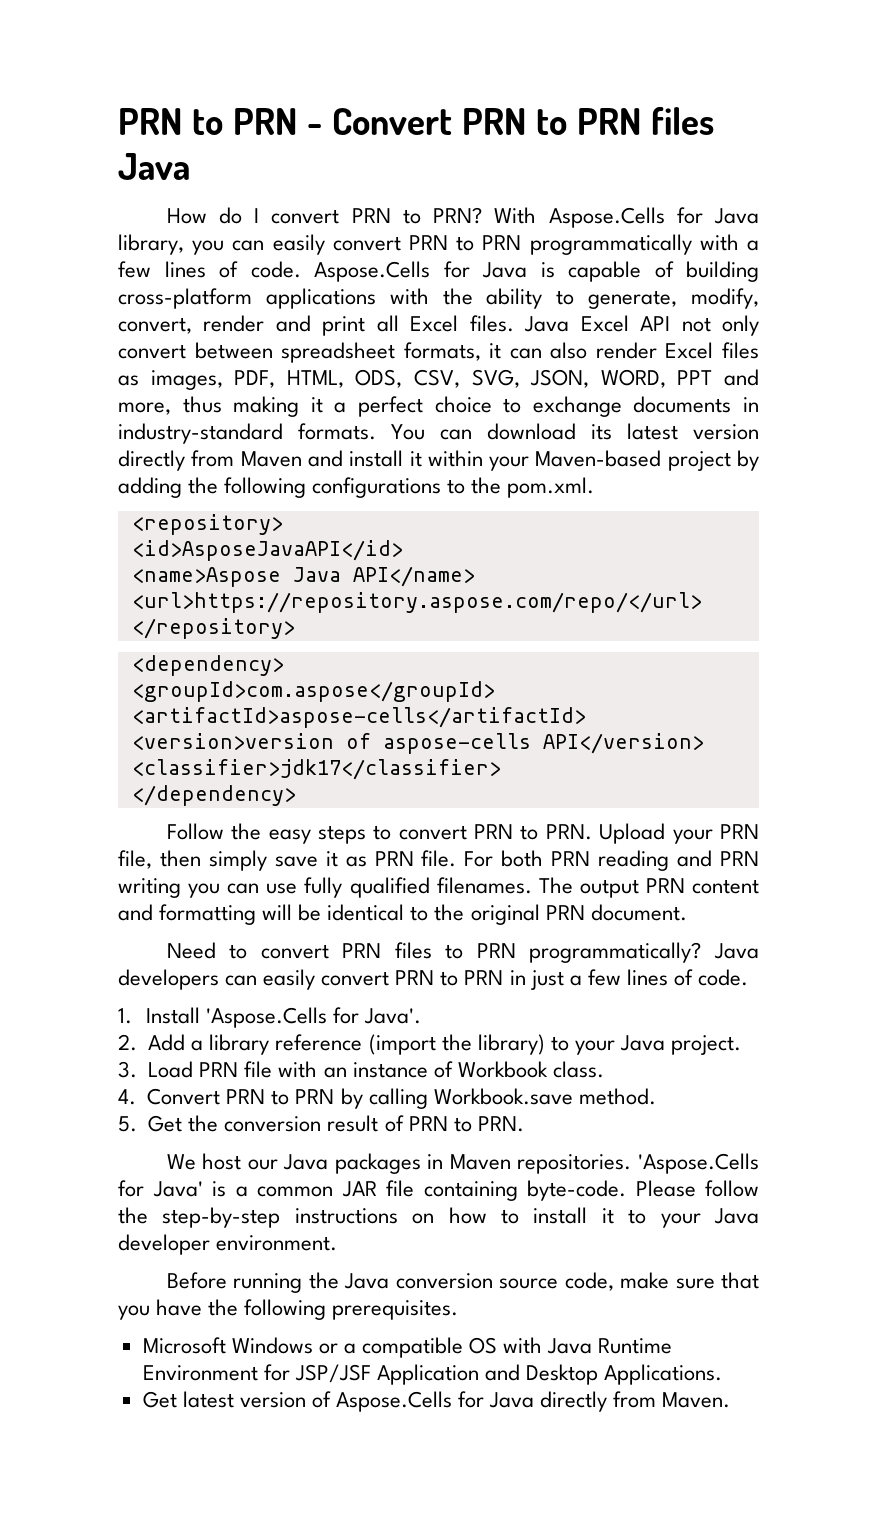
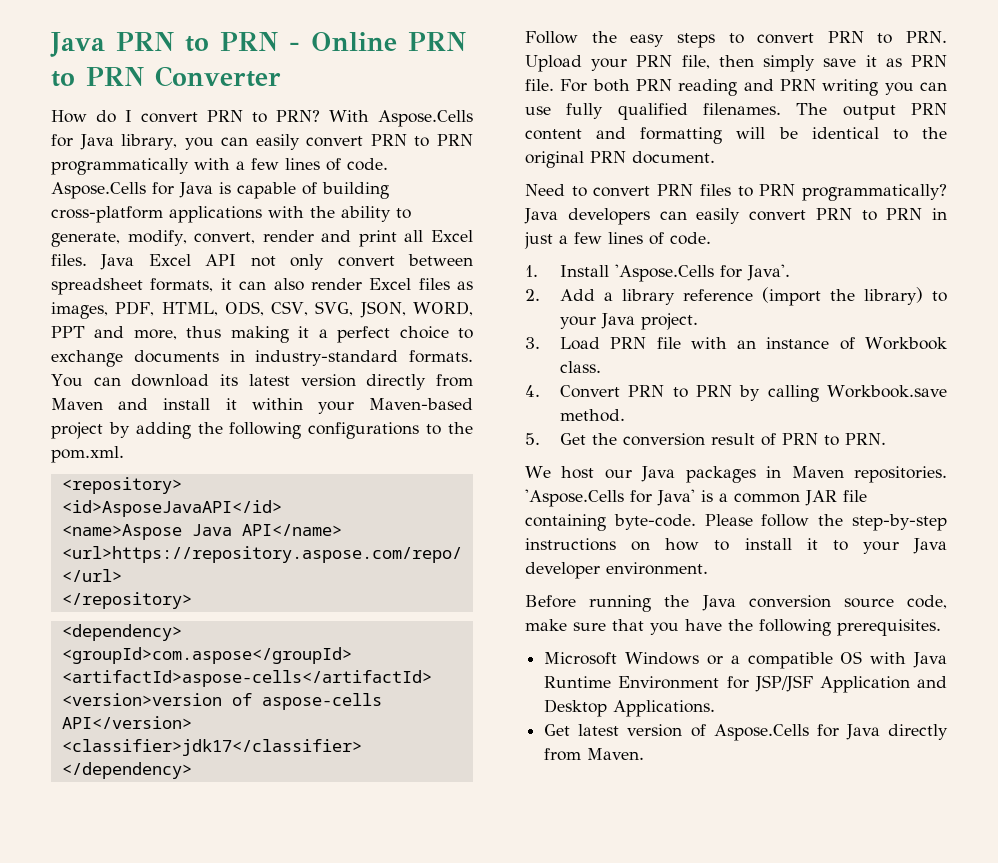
(118, 121) none -> [50,32,105,57] Java
[331,107,714,135] [118,153,190,180] Convert PRN to PRN files Java -> [310,32,466,51] [51,66,281,87] Online PRN to PRN Converter

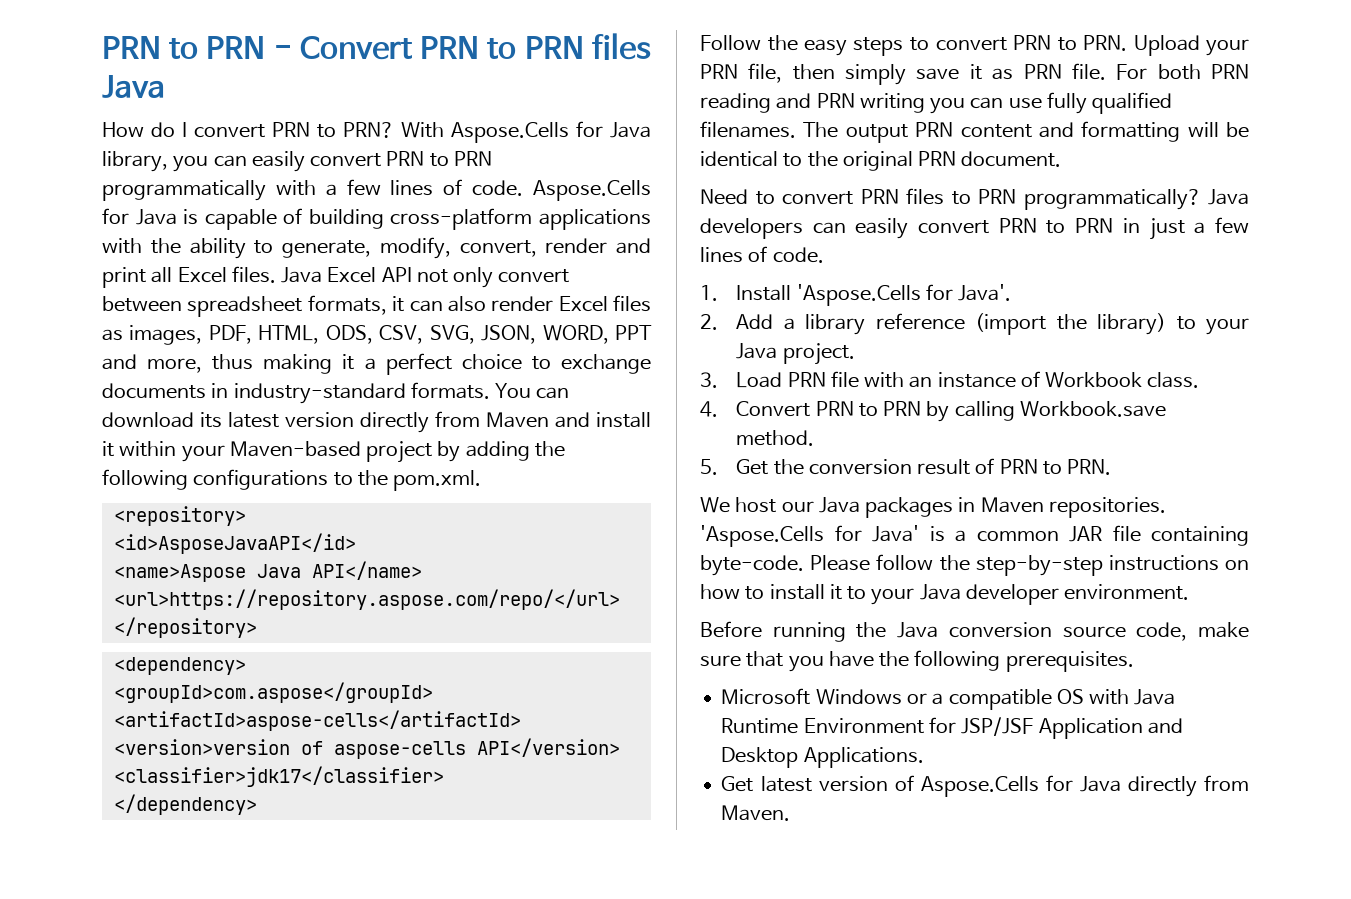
[50,32,105,57] Java -> (102, 47) none
[310,32,466,51] [51,66,281,87] Online PRN to PRN Converter -> [299,33,651,60] [102,75,165,98] Convert PRN to PRN files Java

